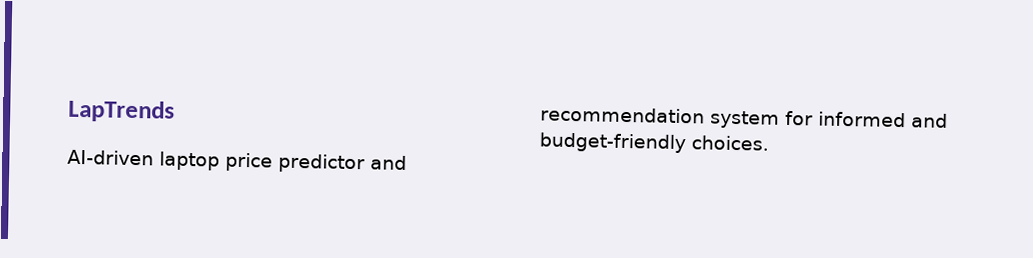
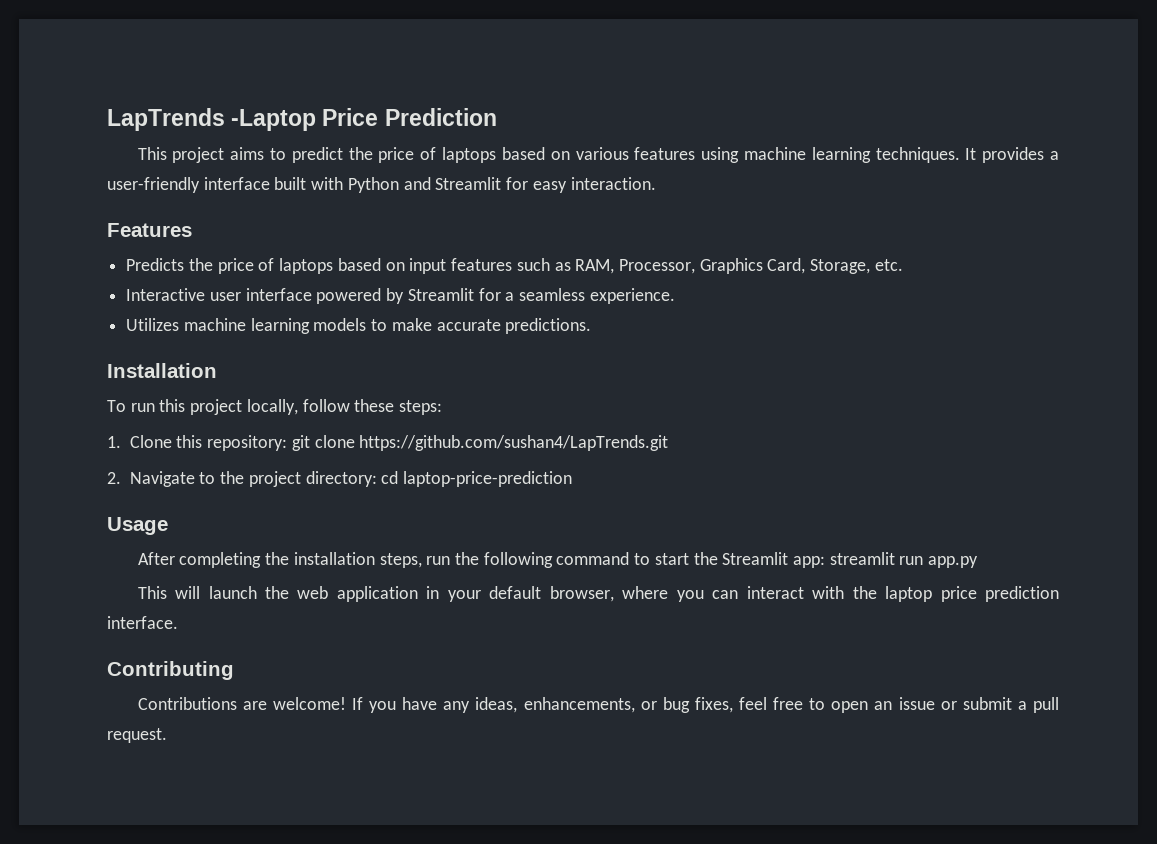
[67,149,407,174] [540,106,948,129] [539,132,769,154] // AI-driven laptop price predictor and recommendation system for informed and budget-friendly choices. -> [231,108,497,131] [137,147,1059,163] [107,177,656,193] [107,223,192,237] [126,258,903,274] [126,288,675,304] [126,318,592,334] [107,363,217,378] [107,399,443,415] [107,435,669,451] [107,471,573,487] [107,517,168,535] [137,552,979,568] [137,586,1059,602] [107,616,178,629] [107,661,234,680] [137,697,1060,713] [107,728,167,743] -Laptop Price Prediction // This project aims to predict the price of laptops based on various features using machine learning techniques. It provides a user-friendly interface built with Python and Streamlit for easy interaction. // Features // Predicts the price of laptops based on input features such as RAM, Processor, Graphics Card, Storage, etc. // Interactive user interface powered by Streamlit for a seamless experience. // Utilizes machine learning models to make accurate predictions. // Installation // To run this project locally, follow these steps: // 1. Clone this repository: git clone https://github.com/sushan4/LapTrends.git // 2. Navigate to the project directory: cd laptop-price-prediction // Usage // After completing the installation steps, run the following command to start the Streamlit app: streamlit run app.py // This will launch the web application in your default browser, where you can interact with the laptop price prediction interface. // Contributing // Contributions are welcome! If you have any ideas, enhancements, or bug fixes, feel free to open an issue or submit a pull request.

